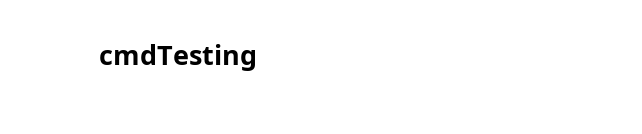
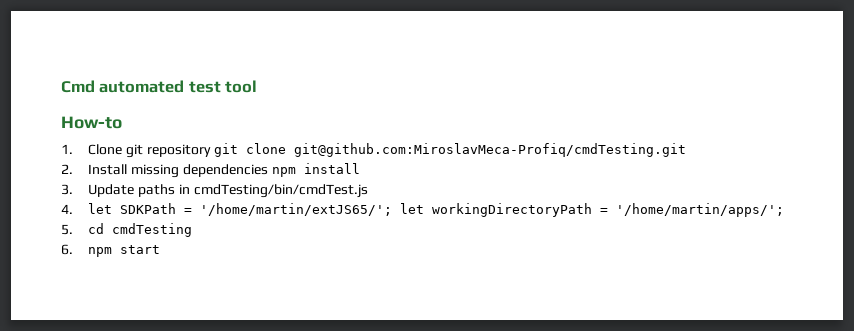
[99,44,257,71] cmdTesting -> [61,80,258,93] [61,116,122,129] [61,143,686,158] [61,163,360,178] [61,184,368,198] [61,203,785,217] [61,223,193,237] [61,244,161,257] Cmd automated test tool // How-to // 1. Clone git repository git clone git@github.com:MiroslavMeca-Profiq/cmdTesting.git // 2. Install missing dependencies npm install // 3. Update paths in cmdTesting/bin/cmdTest.js // 4. let SDKPath = '/home/martin/extJS65/'; let workingDirectoryPath = '/home/martin/apps/'; // 5. cd cmdTesting // 6. npm start

